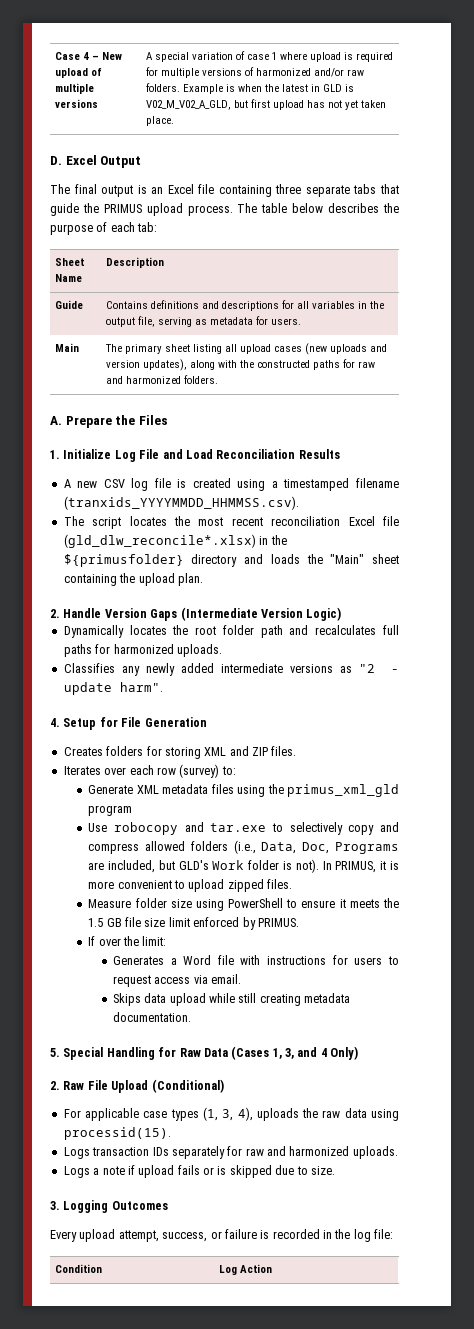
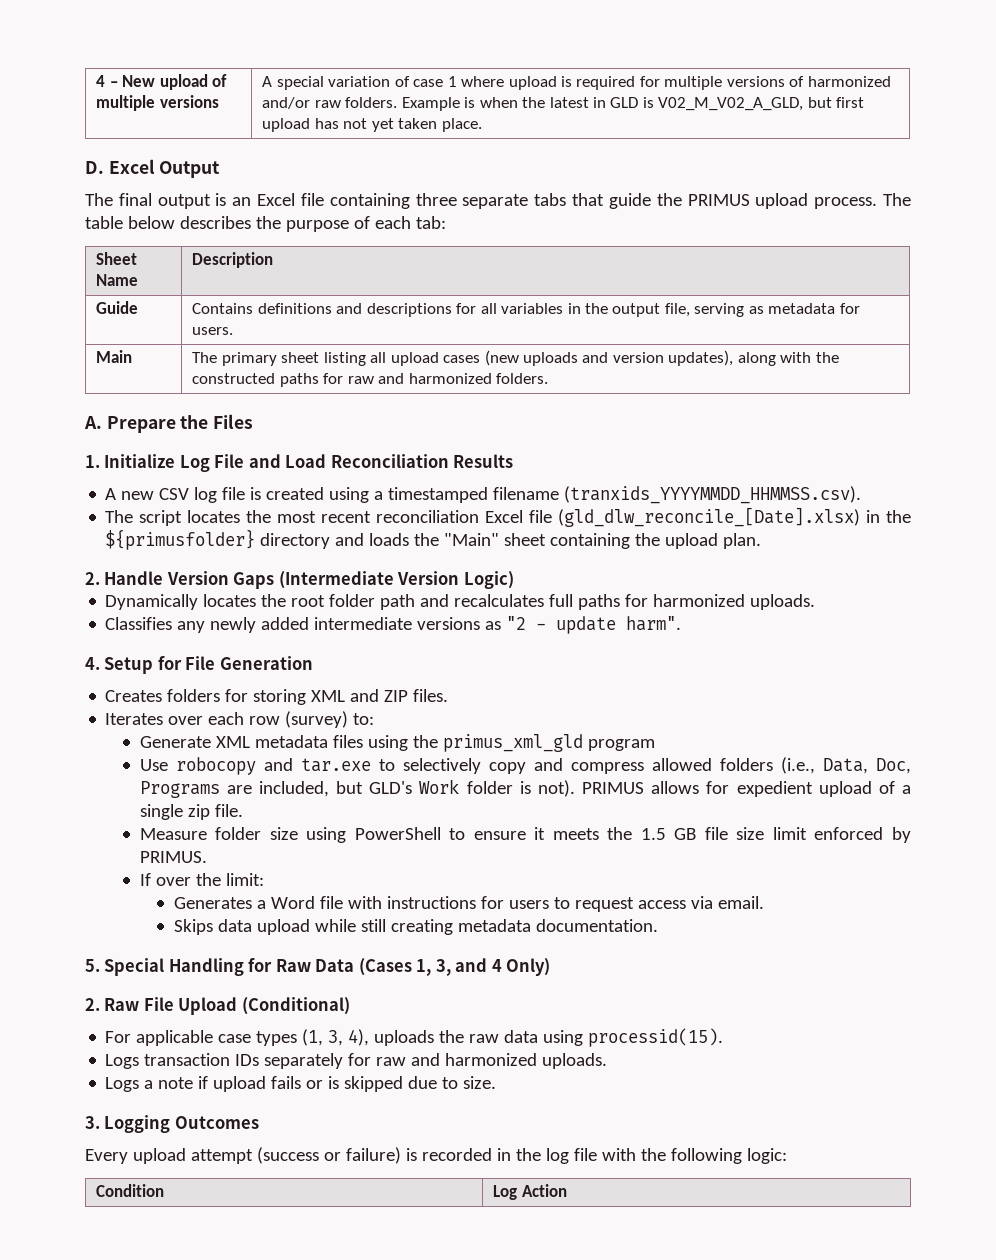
[55,52,81,60] Case -> (96, 81) none
[63,534,256,548] (gld_dlw_reconcile*.xlsx) -> [558,507,861,527] (gld_dlw_reconcile_[Date].xlsx)
[322,861,399,873] [88,879,293,892] In PRIMUS, it is more convenient to upload zipped files. -> [582,781,912,797] [139,804,243,820] PRIMUS allows for expedient upload of a single zip file.
[118,1229,257,1242] attempt, success, or failure -> [190,1147,401,1164] attempt (success or failure)
[374,1229,394,1239] file: -> [573,1148,787,1164] file with the following logic:

